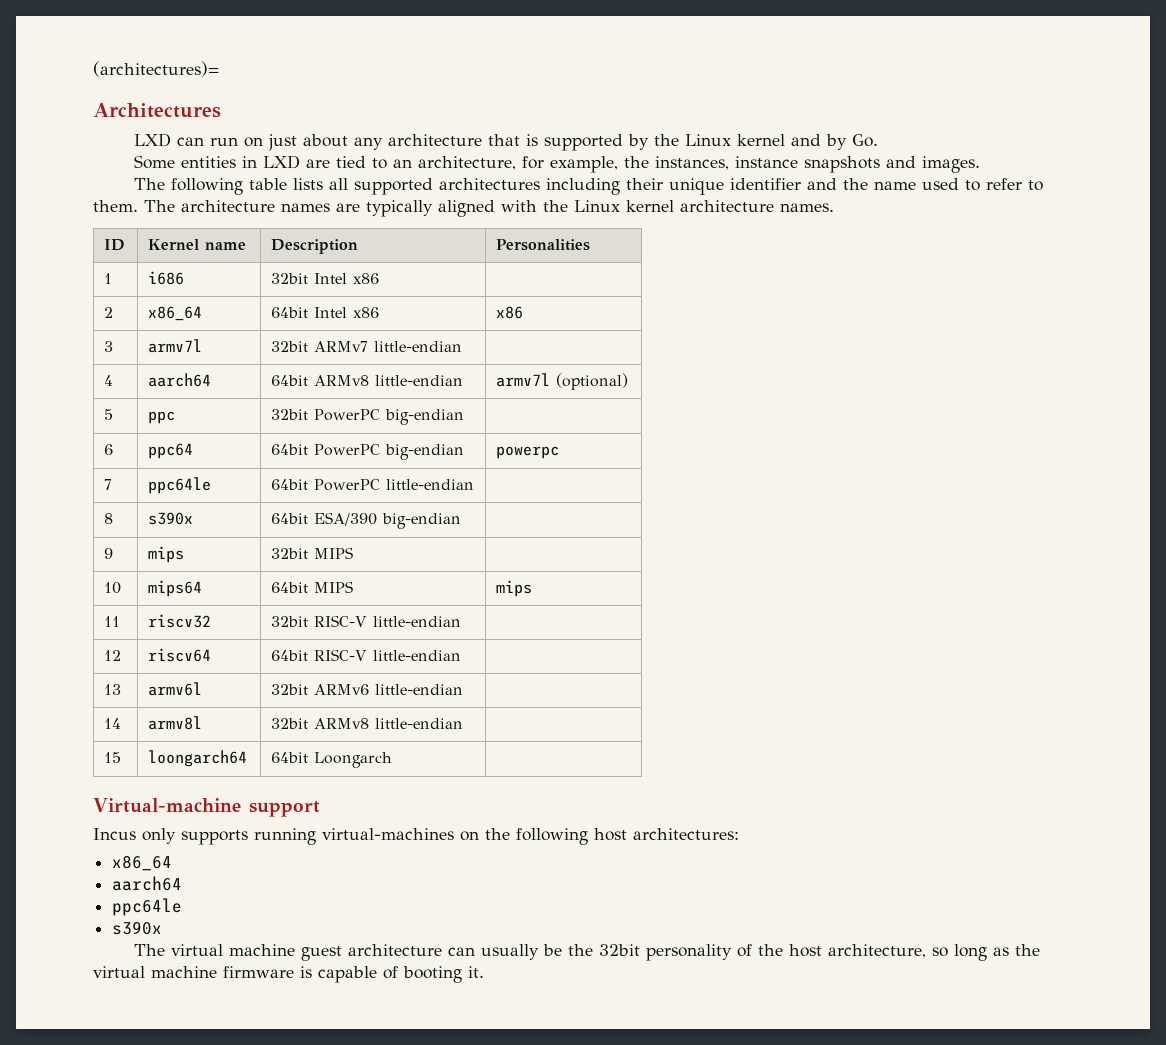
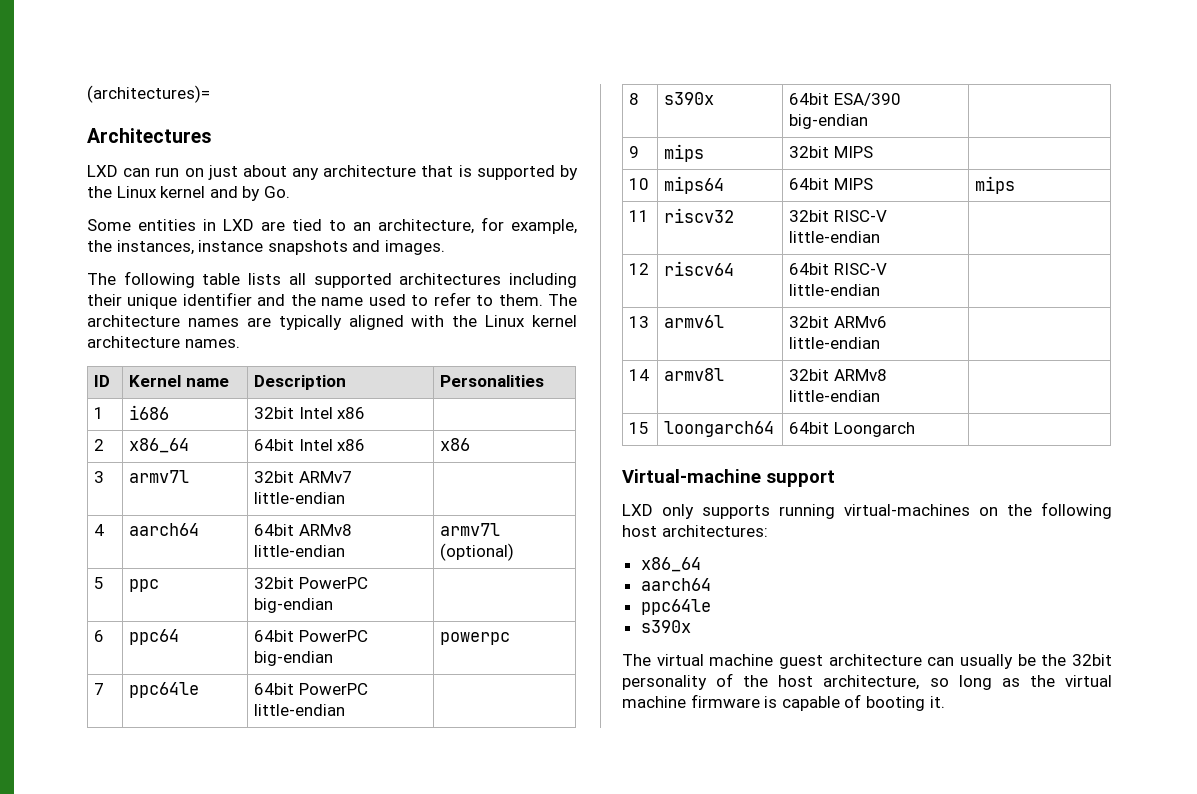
[93,828,136,840] Incus -> [622,504,653,516] LXD

